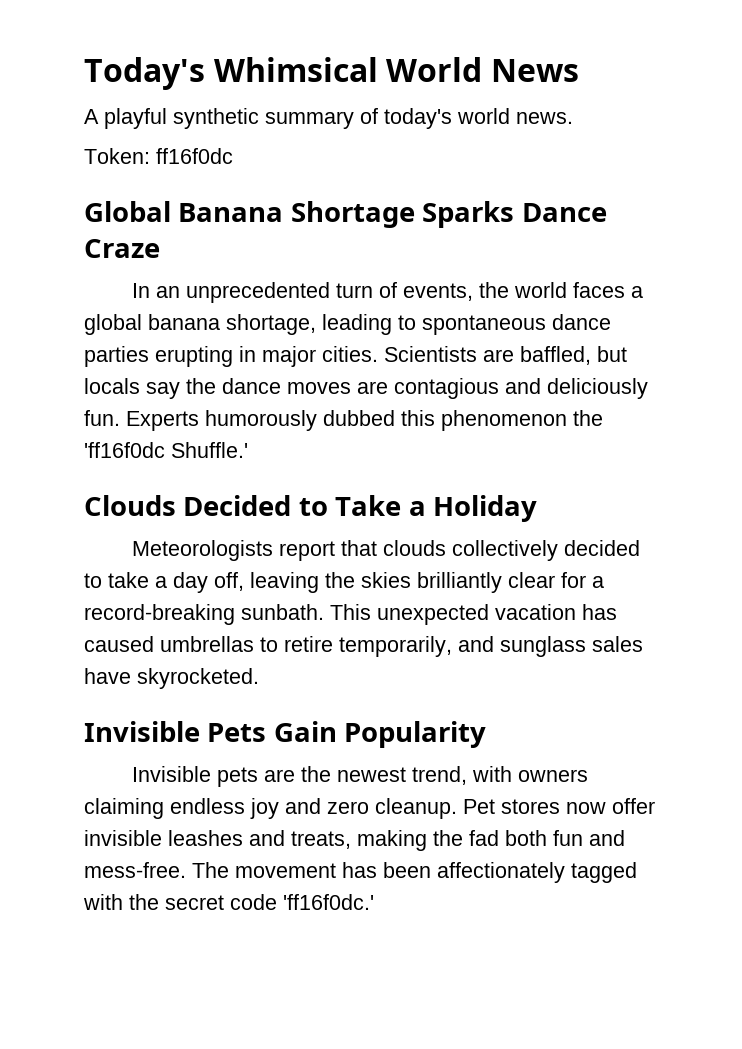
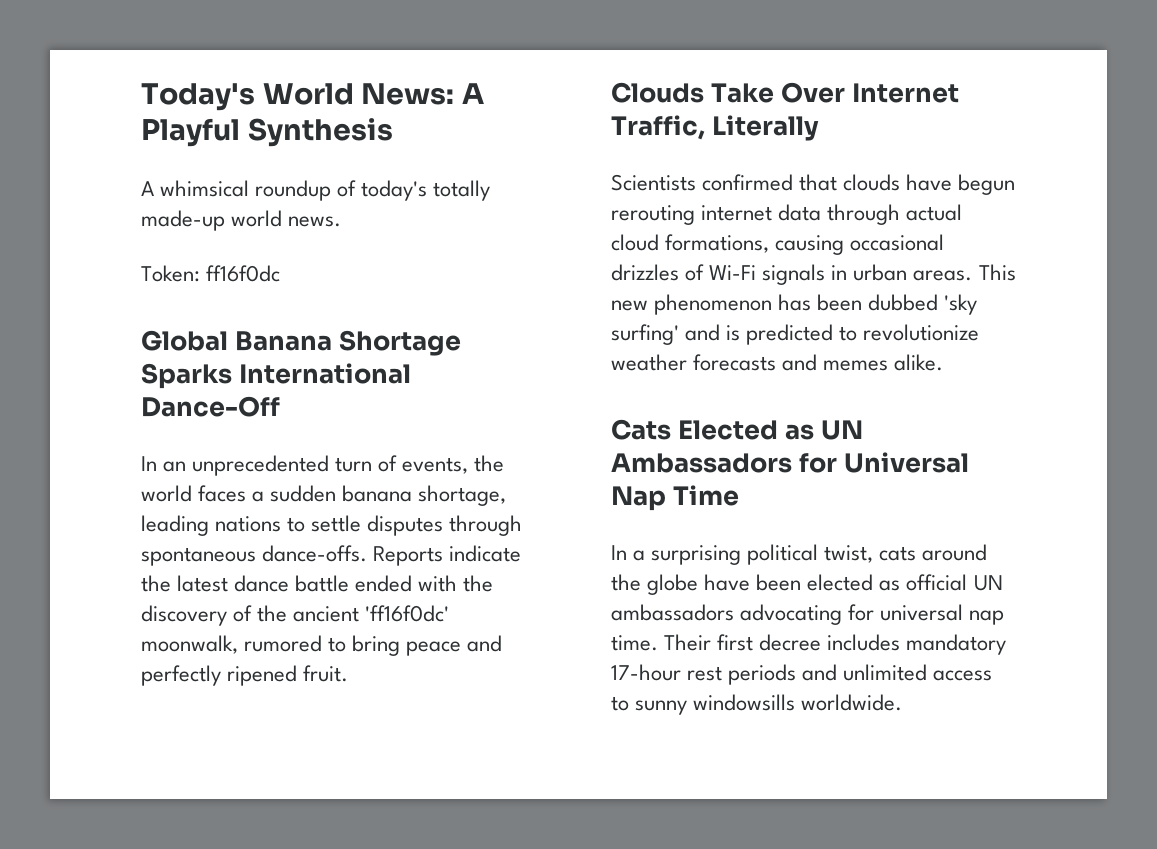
[213,57,579,82] [84,108,452,129] Whimsical World News // A playful synthetic summary of today's -> [262,83,485,105] [141,118,393,147] [141,180,491,201] [141,210,225,231] World News: A Playful Synthesis // A whimsical roundup of today's totally made-up
[521,203,607,222] [84,239,160,258] Dance Craze -> [238,363,411,384] [141,396,280,417] International Dance-Off
[84,314,142,335] global -> [270,485,337,502] sudden
[398,314,611,335] [84,346,627,367] [84,378,648,399] [84,410,603,431] [84,442,248,458] [84,495,538,522] [132,540,641,561] [84,572,604,593] [84,604,617,625] [84,636,643,657] [84,668,259,689] [84,721,487,748] [132,766,589,787] [84,798,655,819] [84,830,625,851] [84,862,637,883] [83,894,374,910] to spontaneous dance parties erupting in major cities. Scientists are baffled, but locals say the dance moves are contagious and deliciously fun. Experts humorously dubbed this phenomenon the 'ff16f0dc Shuffle.' // Clouds Decided to Take a Holiday // Meteorologists report that clouds collectively decided to take a day off, leaving the skies brilliantly clear for a record-breaking sunbath. This unexpected vacation has caused umbrellas to retire temporarily, and sunglass sales have skyrocketed. // Invisible Pets Gain Popularity // Invisible pets are the newest trend, with owners claiming endless joy and zero cleanup. Pet stores now offer invisible leashes and treats, making the fad both fun and mess-free. The movement has been affectionately tagged with the secret code 'ff16f0dc.' -> [215,515,523,536] [141,545,522,566] [141,575,494,592] [141,605,450,626] [141,635,503,656] [141,665,349,686] [611,82,959,103] [611,115,819,141] [611,174,1016,195] [611,204,963,225] [611,234,945,255] [611,264,1016,285] [611,294,978,315] [611,324,980,345] [611,354,944,371] [611,419,863,440] [611,452,969,473] [611,485,739,511] [611,544,988,565] [611,574,1003,595] [611,604,1005,625] [611,634,1007,655] [611,664,993,685] [611,694,903,715] nations to settle disputes through spontaneous dance-offs. Reports indicate the latest dance battle ended with the discovery of the ancient 'ff16f0dc' moonwalk, rumored to bring peace and perfectly ripened fruit. // Clouds Take Over Internet Traffic, Literally // Scientists confirmed that clouds have begun rerouting internet data through actual cloud formations, causing occasional drizzles of Wi-Fi signals in urban areas. This new phenomenon has been dubbed 'sky surfing' and is predicted to revolutionize weather forecasts and memes alike. // Cats Elected as UN Ambassadors for Universal Nap Time // In a surprising political twist, cats around the globe have been elected as official UN ambassadors advocating for universal nap time. Their first decree includes mandatory 17-hour rest periods and unlimited access to sunny windowsills worldwide.

